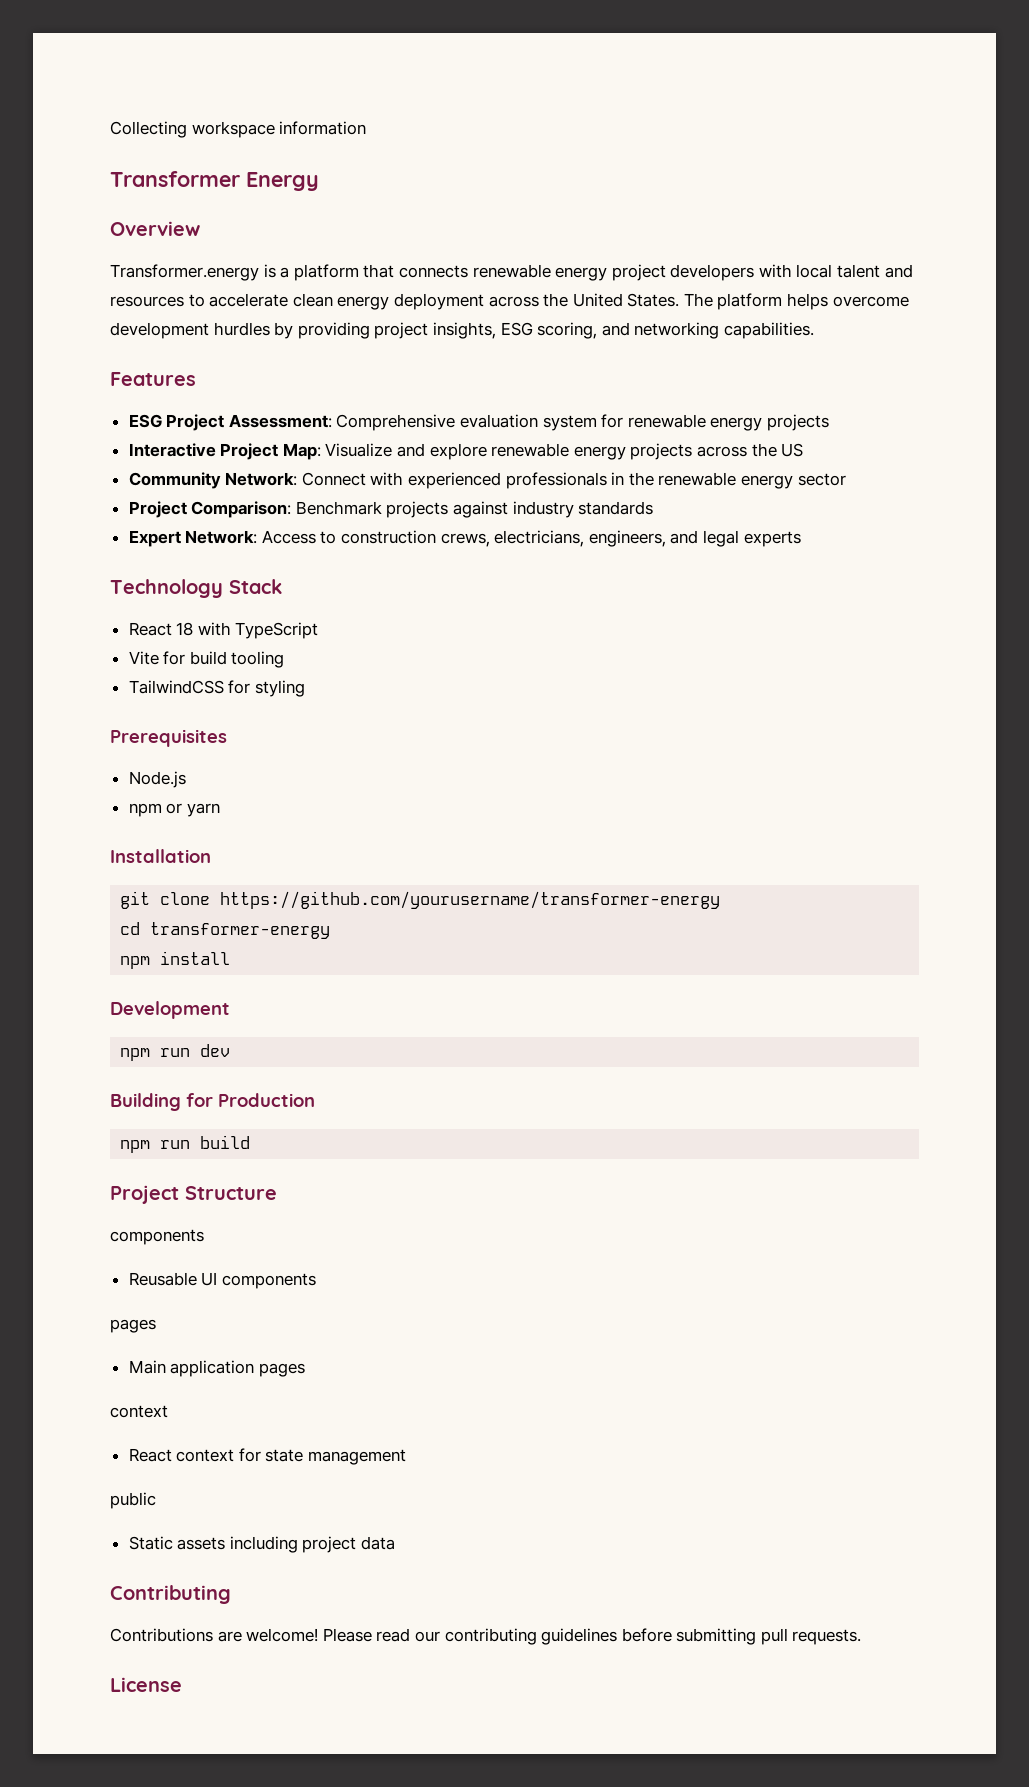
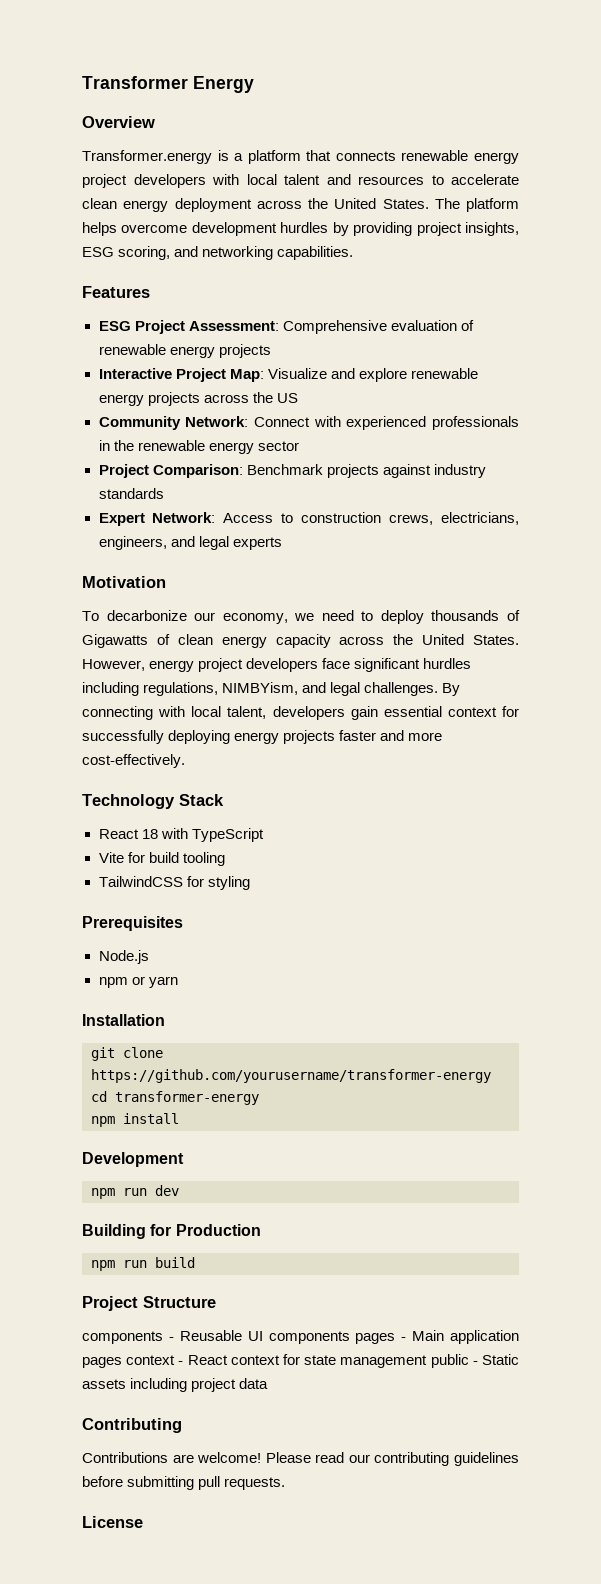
[110,121,367,138] Collecting workspace information // -> (82, 82) none
[542,414,624,431] system for -> [460,320,474,331] of
(801, 539) none -> [82,576,166,588] [82,610,520,624] [82,634,519,648] [82,658,472,672] [82,682,461,696] [82,706,519,720] [82,730,443,744] [82,754,185,768] // Motivation // To decarbonize our economy, we need to deploy thousands of Gigawatts of clean energy capacity across the United States. However, energy project developers face significant hurdles including regulations, NIMBYism, and legal challenges. By connecting with local talent, developers gain essential context for successfully deploying energy projects faster and more cost-effectively.
(204, 1237) // -> [168,1337,174,1341] -
[110,1319,156,1333] // pages // -> [355,1333,407,1344] pages -
[110,1405,168,1418] // context // -> [126,1355,184,1365] context -
(407, 1457) // -> (428, 1361) none
(156, 1500) // -> [472,1361,478,1365] -

